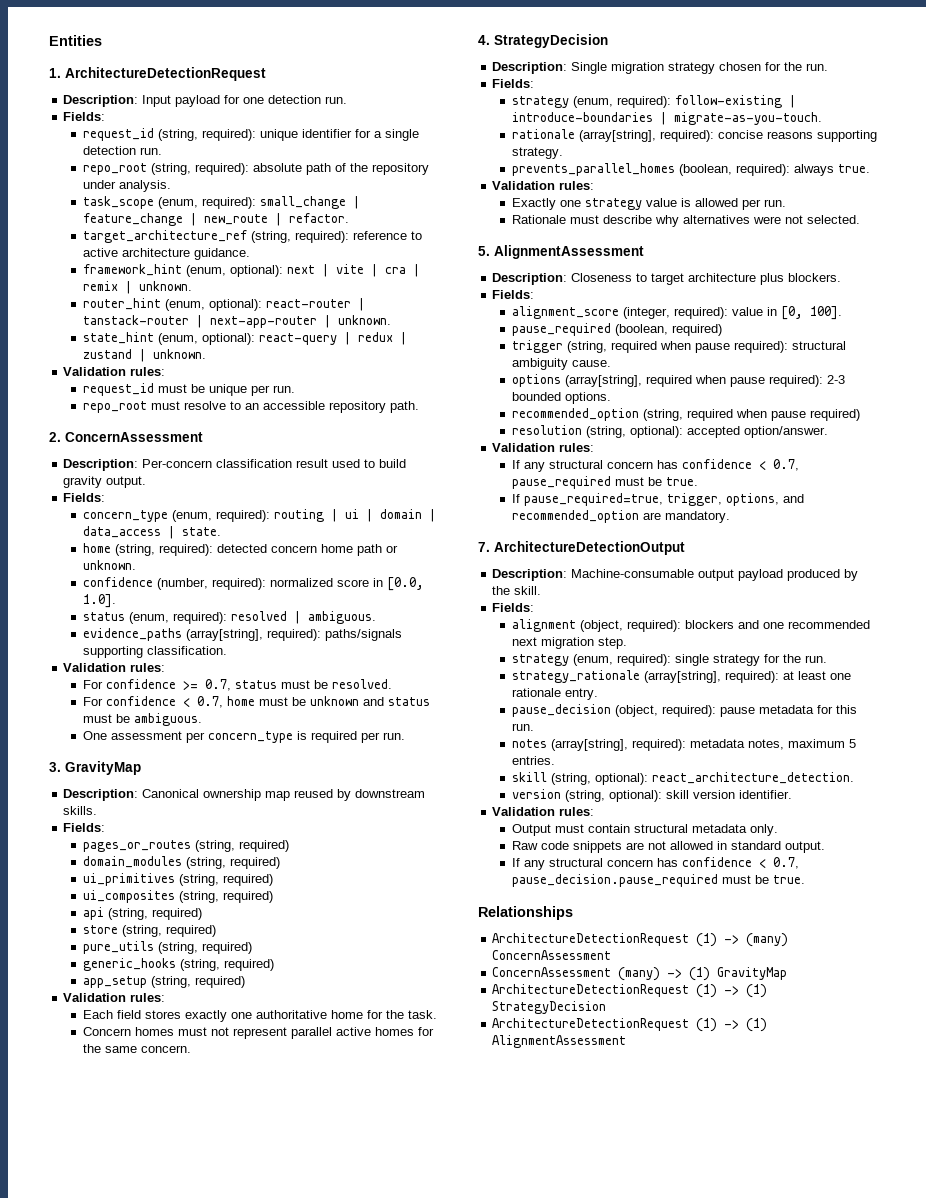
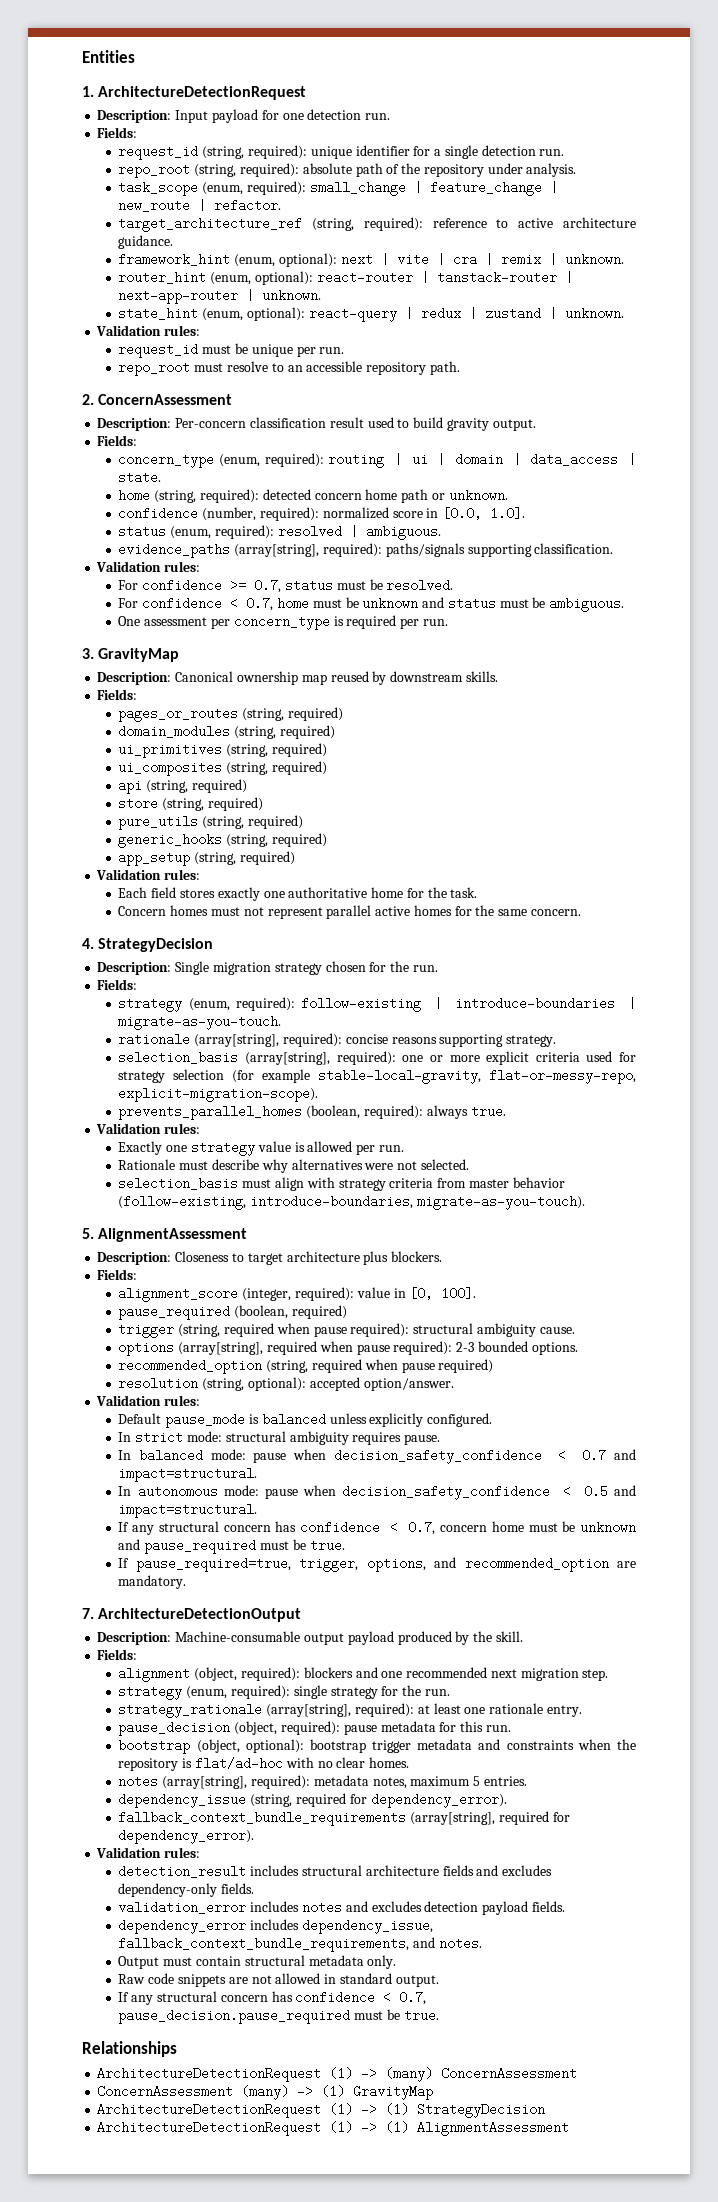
(563, 153) none -> [118,1051,637,1065] [118,1069,637,1084] [118,1087,319,1102] // selection_basis (array[string], required): one or more explicit criteria used for strategy selection (for example stable-local-gravity, flat-or-messy-repo, explicit-migration-scope).
(860, 219) none -> [118,1177,565,1191] [118,1195,586,1210] // selection_basis must align with strategy criteria from master behavior (follow-existing, introduce-boundaries, migrate-as-you-touch).
[511,459,799,472] // If any structural concern has confidence < 0.7, -> [118,1413,493,1428] [118,1431,441,1445] [118,1449,637,1464] [118,1467,258,1482] [118,1485,636,1500] [118,1503,258,1518] [118,1521,636,1535] [118,1539,141,1550] // Default pause_mode is balanced unless explicitly configured. // In strict mode: structural ambiguity requires pause. // In balanced mode: pause when decision_safety_confidence < 0.7 and impact=structural. // In autonomous mode: pause when decision_safety_confidence < 0.5 and impact=structural. // If any structural concern has confidence < 0.7, concern home must be unknown and
(534, 727) none -> [118,1739,637,1754] [118,1757,410,1771] // bootstrap (object, optional): bootstrap trigger metadata and constraints when the repository is flat/ad-hoc with no clear homes.
[511,772,854,785] [511,789,792,802] [492,807,595,816] skill (string, optional): react_architecture_detection. // version (string, optional): skill version identifier. // Validation rules: -> [118,1793,507,1808] [118,1811,570,1826] [118,1829,255,1844] [96,1847,201,1858] [118,1865,553,1878] [118,1883,255,1897] [118,1901,565,1915] [118,1919,434,1934] [118,1937,483,1952] dependency_issue (string, required for dependency_error). // fallback_context_bundle_requirements (array[string], required for dependency_error). // Validation rules: // detection_result includes structural architecture fields and excludes dependency-only fields. // validation_error includes notes and excludes detection payload fields. // dependency_error includes dependency_issue, fallback_context_bundle_requirements, and notes.

